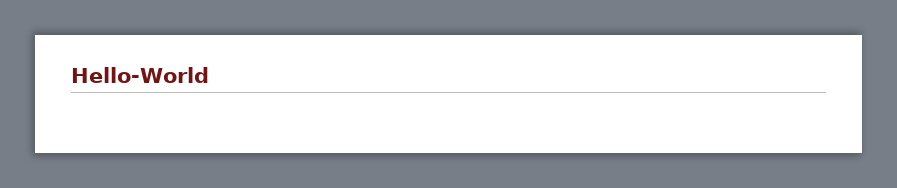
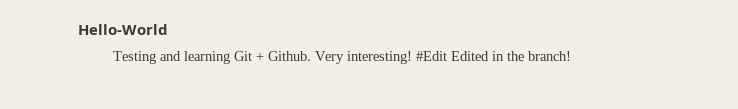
(209, 75) none -> [113,51,572,64] // Testing and learning Git + Github. Very interesting! #Edit Edited in the branch!

